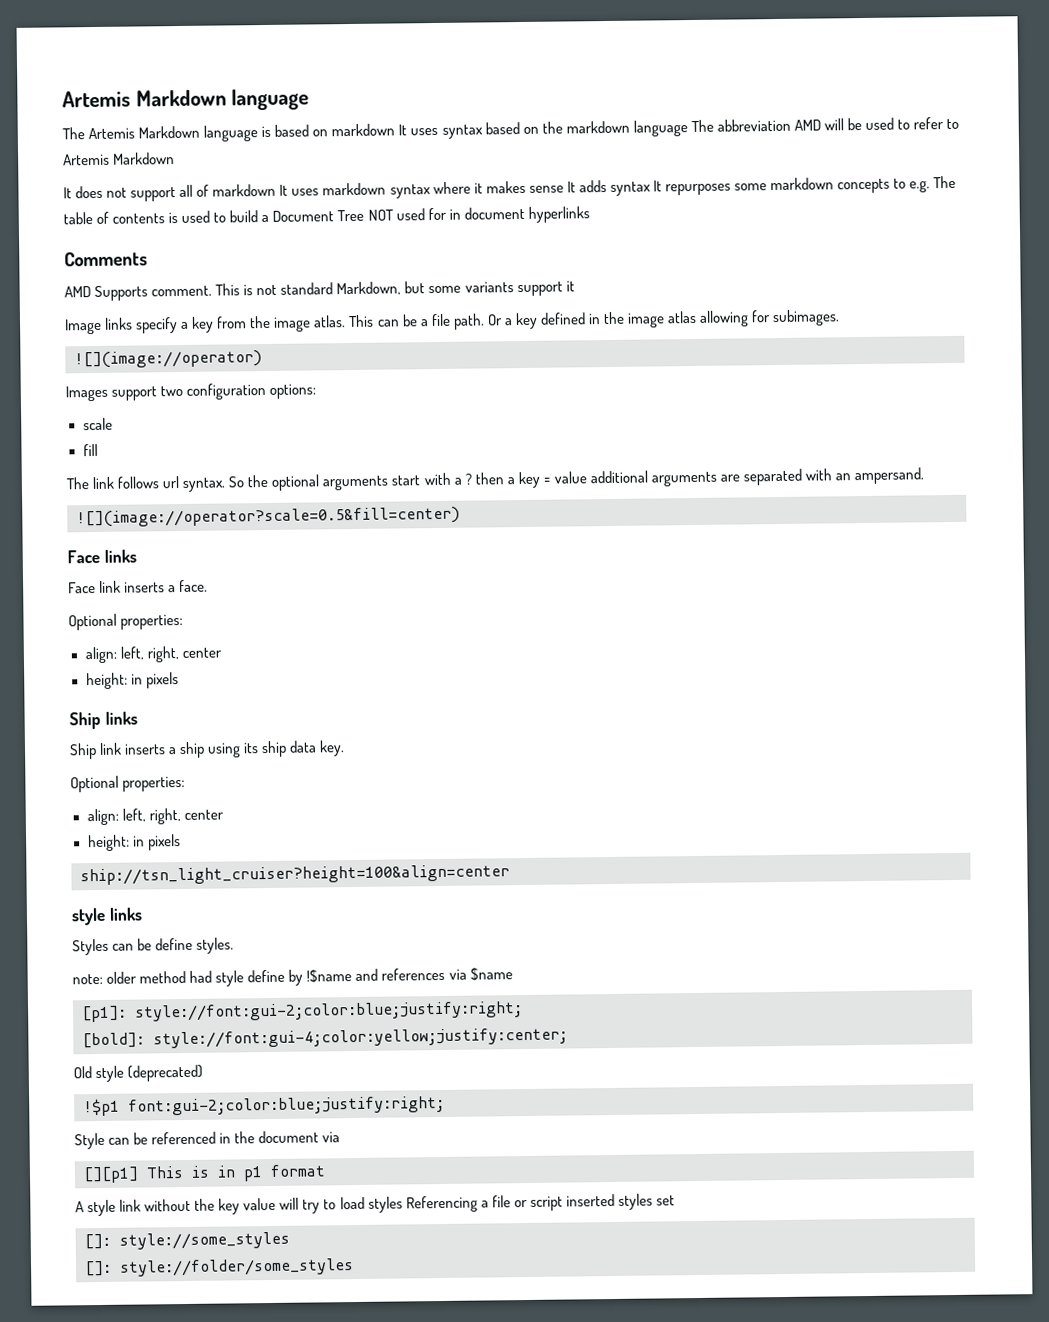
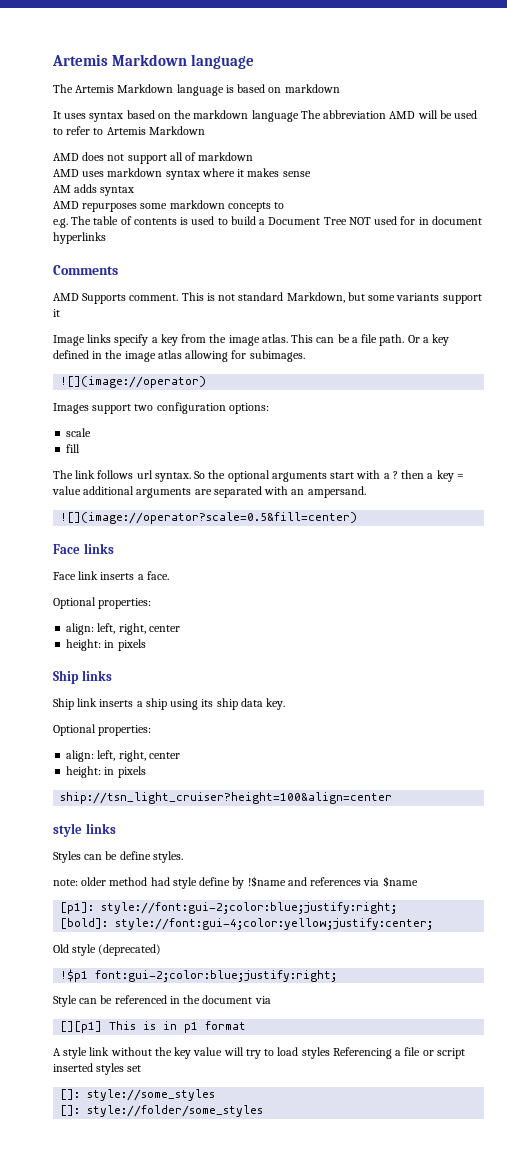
(396, 130) none -> (340, 88) //
[63,187,72,199] It -> [53,153,79,161] AMD
[279,184,289,196] It -> [53,169,79,177] // AMD
[566,181,576,193] It -> [53,185,71,193] // AM
[652,180,662,192] It -> [53,201,79,209] // AMD
(907, 183) none -> (285, 205) //

